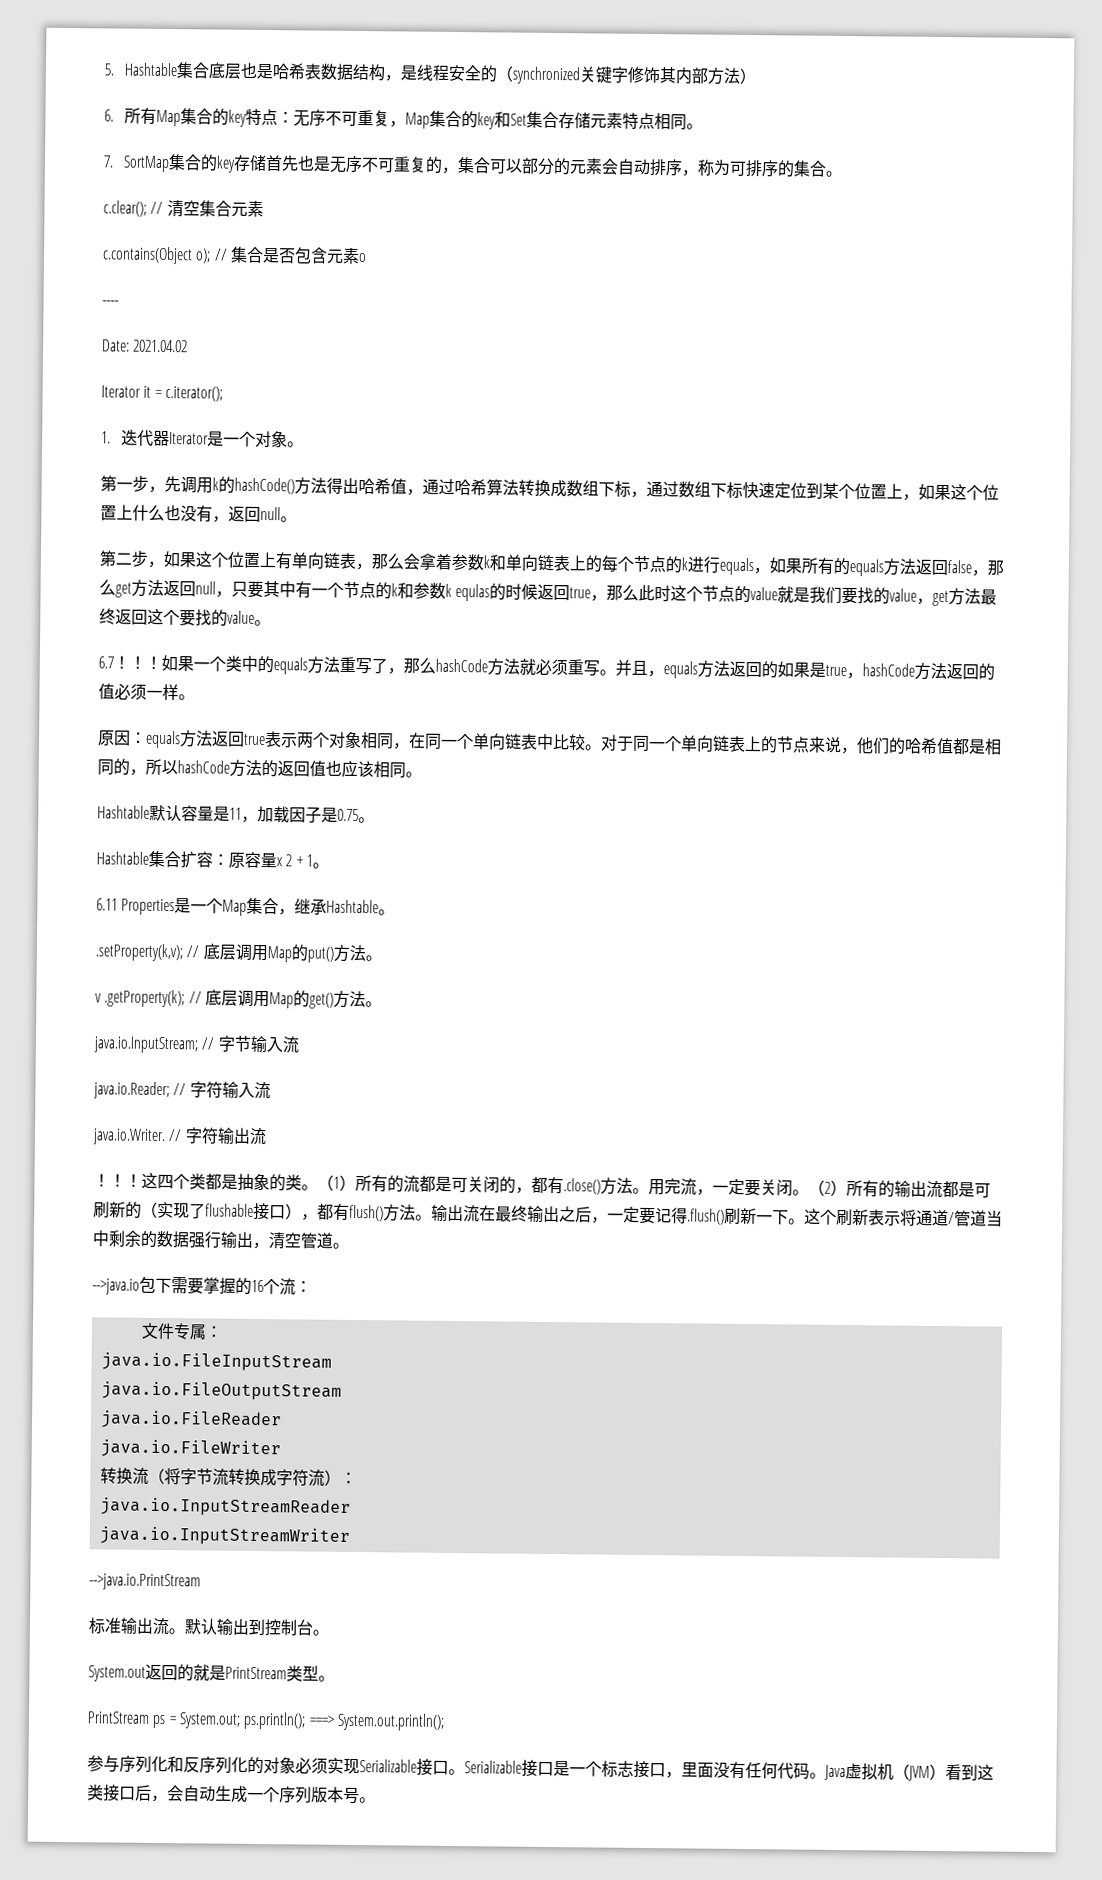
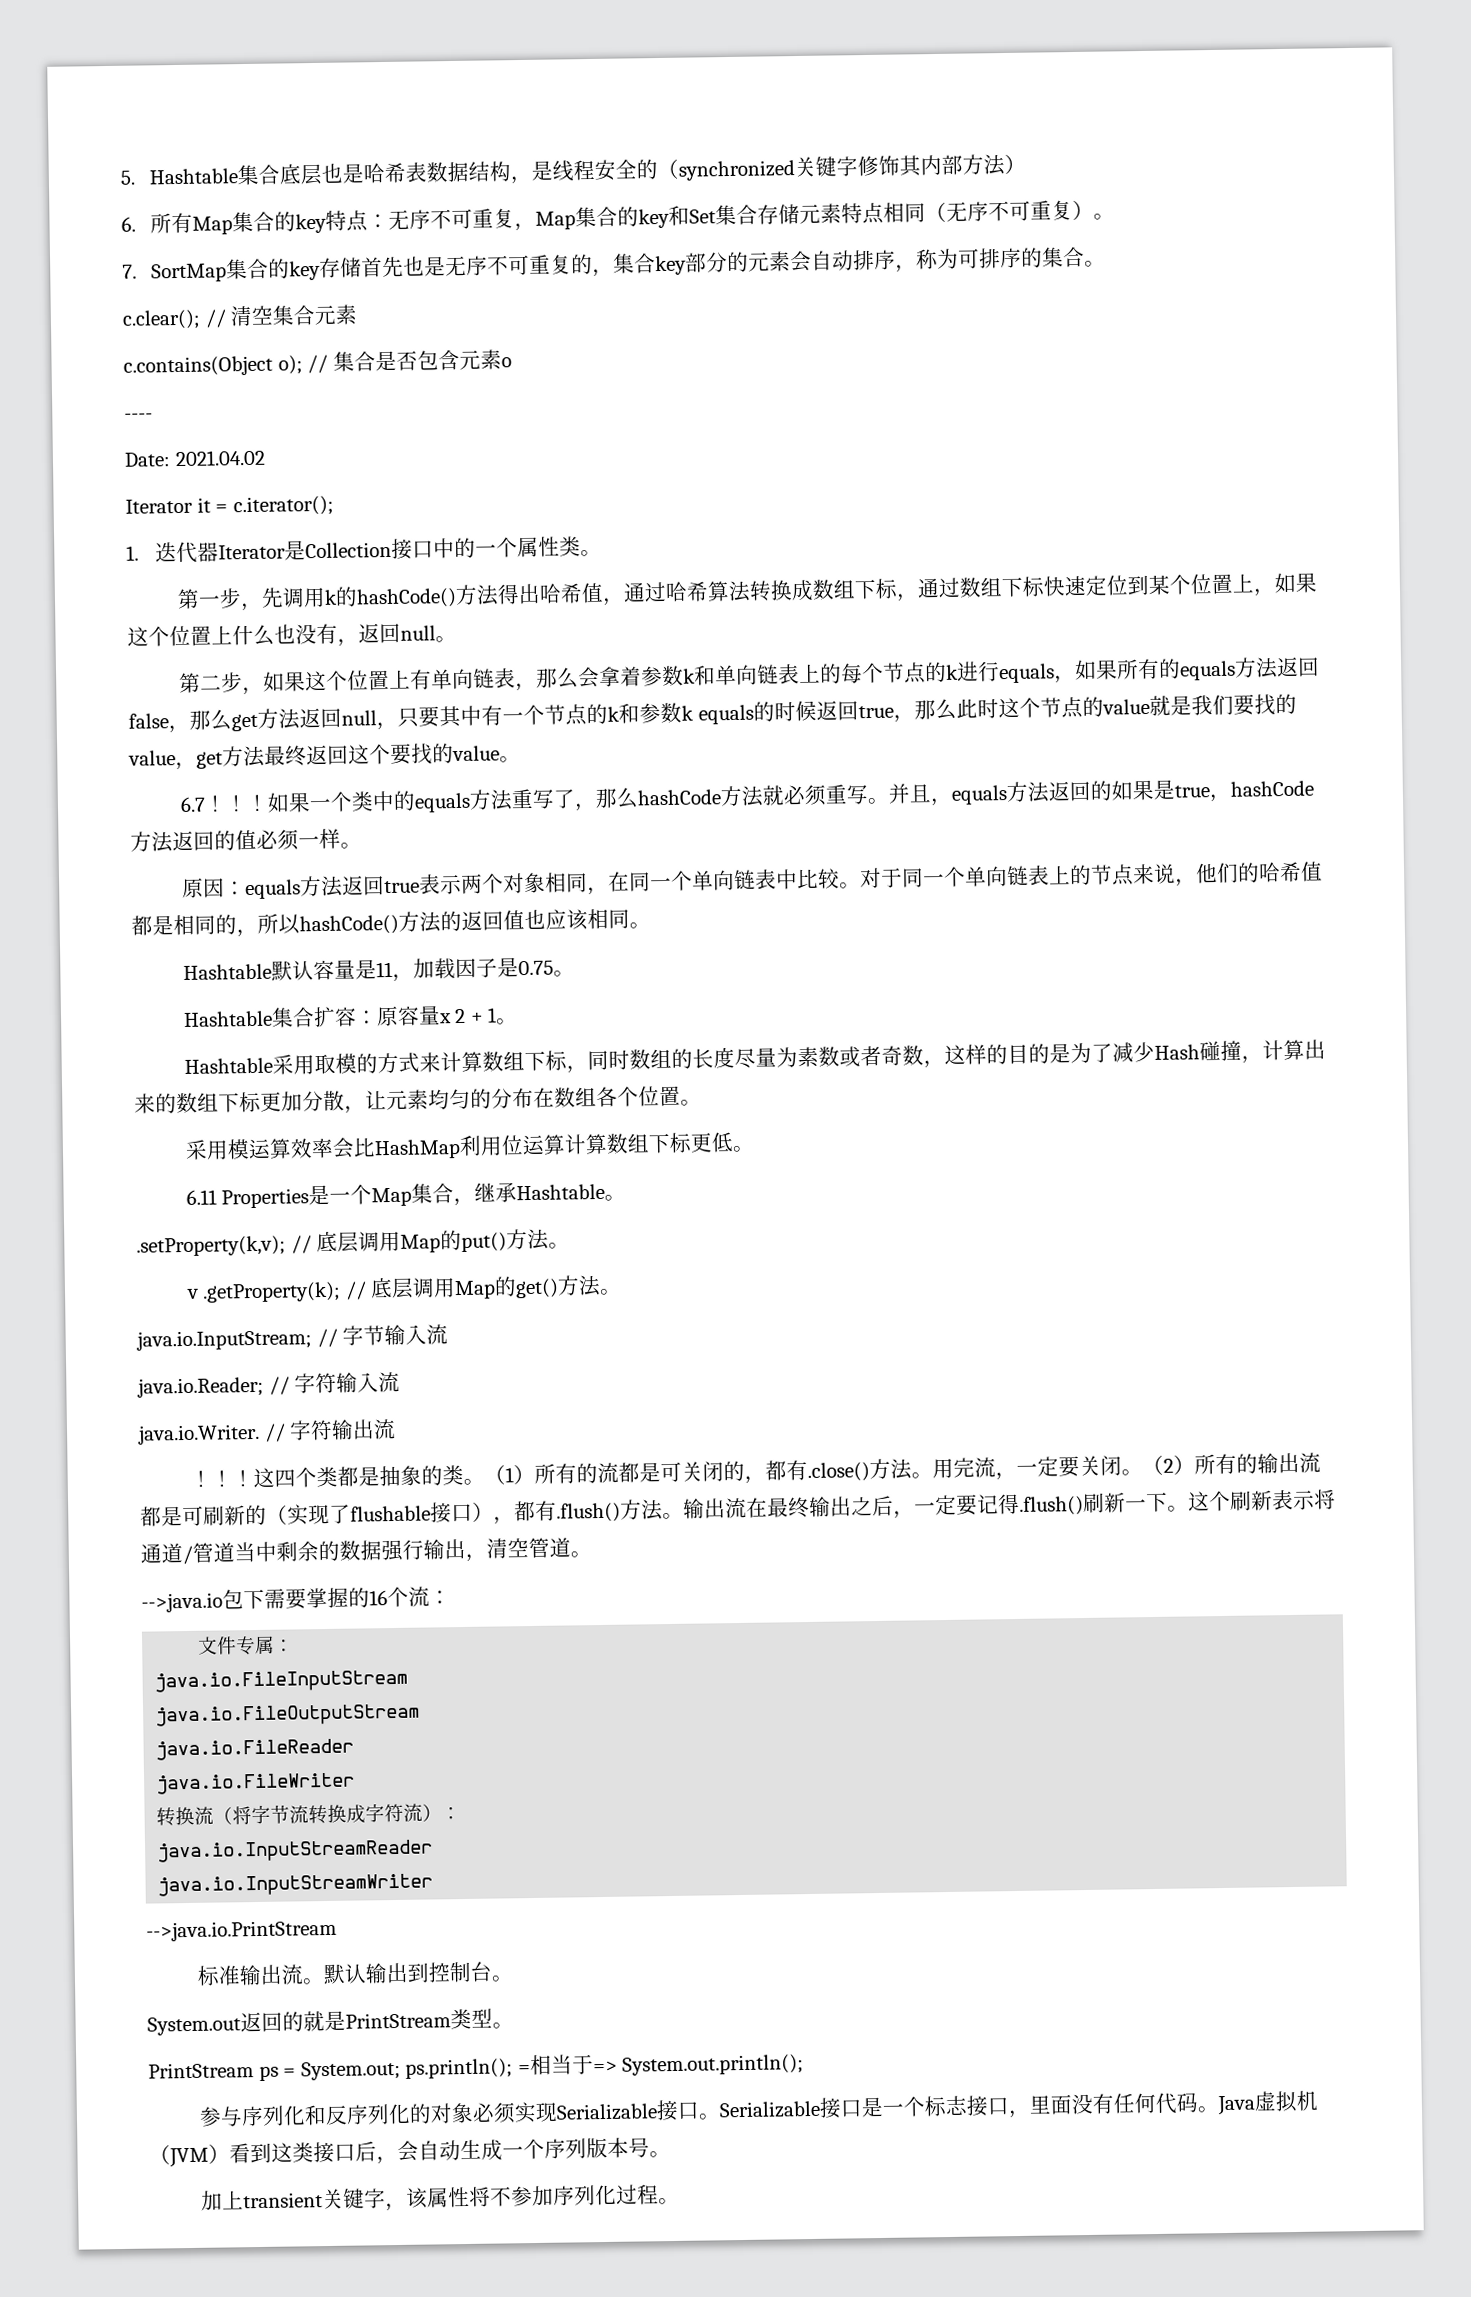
(687, 122) none -> [925,199,1095,223] （无序不可重复）
[488,158,523,174] 可以 -> [655,255,688,276] key
[222,430,288,448] 一个对象 -> [305,536,582,560] Collection接口中的一个属性类
[455,583,491,602] equlas -> [697,704,754,725] equals
[177,760,230,774] hashCode -> [299,914,399,936] hashCode()
(329, 865) none -> [183,1039,1326,1075] [134,1085,702,1114] [184,1132,755,1160] // Hashtable采用取模的方式来计算数组下标，同时数组的长度尽量为素数或者奇数，这样的目的是为了减少Hash碰撞，计算出来的数组下标更加分散，让元素均匀的分布在数组各个位置。 // 采用模运算效率会比HashMap利用位运算计算数组下标更低。
[349,1204,384,1222] flush() -> [556,1502,621,1523] .flush()
[308,1715,334,1726] ===> -> [517,2054,618,2076] =相当于=>
(376, 1800) none -> [200,2184,680,2212] // 加上transient关键字，该属性将不参加序列化过程。

